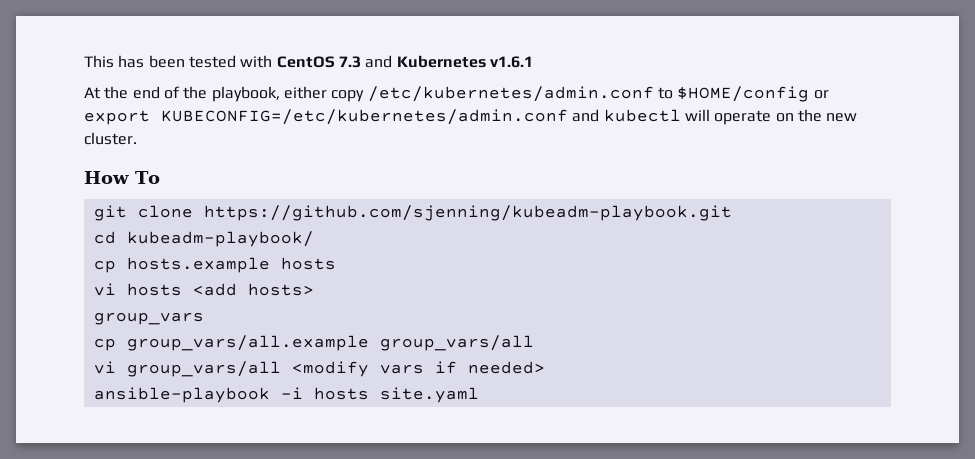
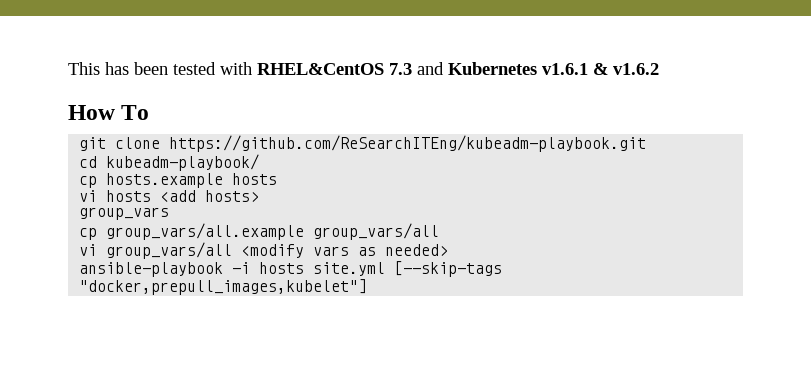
[276,56,335,68] CentOS -> [257,63,384,75] RHEL&CentOS
[84,86,829,102] [84,109,858,125] [84,132,137,145] // At the end of the playbook, either copy /etc/kubernetes/admin.conf to $HOME/config or export KUBECONFIG=/etc/kubernetes/admin.conf and kubectl will operate on the new cluster. -> [593,63,659,75] & v1.6.2
[203,205,732,221] https://github.com/sjenning/kubeadm-playbook.git -> [169,135,647,152] https://github.com/ReSearchITEng/kubeadm-playbook.git
[434,361,457,374] if -> [358,247,377,256] as
[379,387,479,403] site.yaml -> [313,261,503,277] [79,279,368,295] site.yml [--skip-tags "docker,prepull_images,kubelet"]

